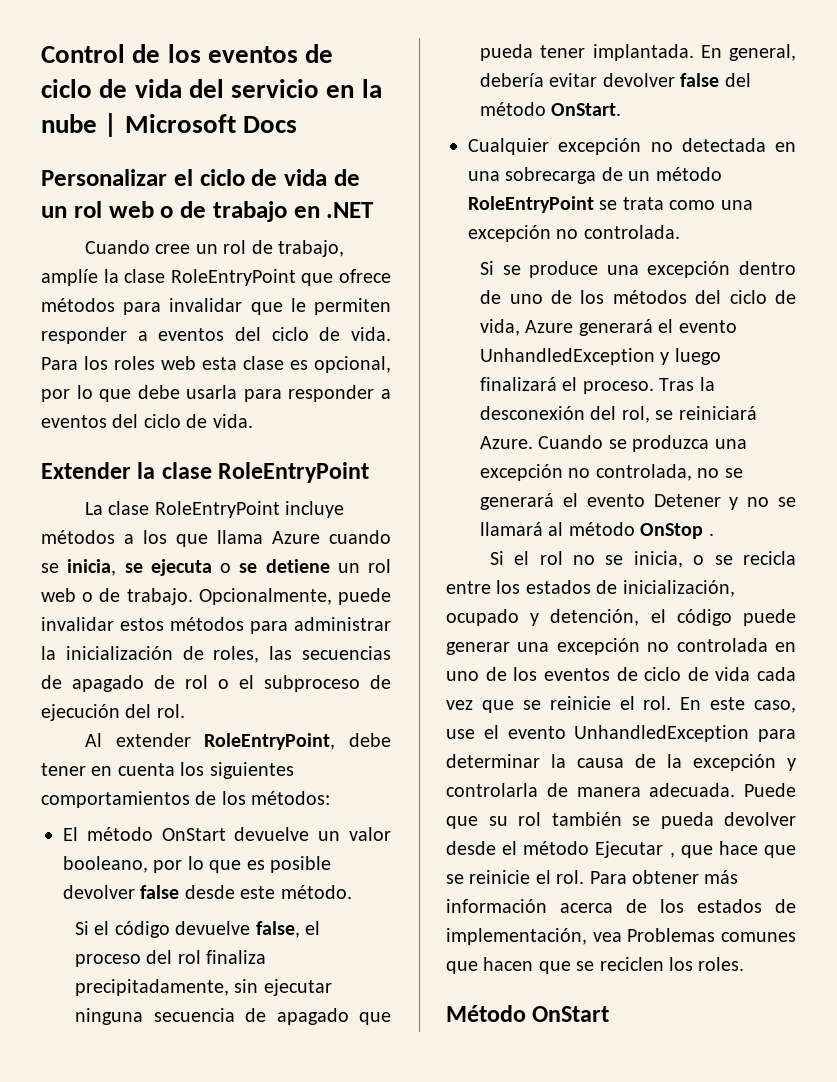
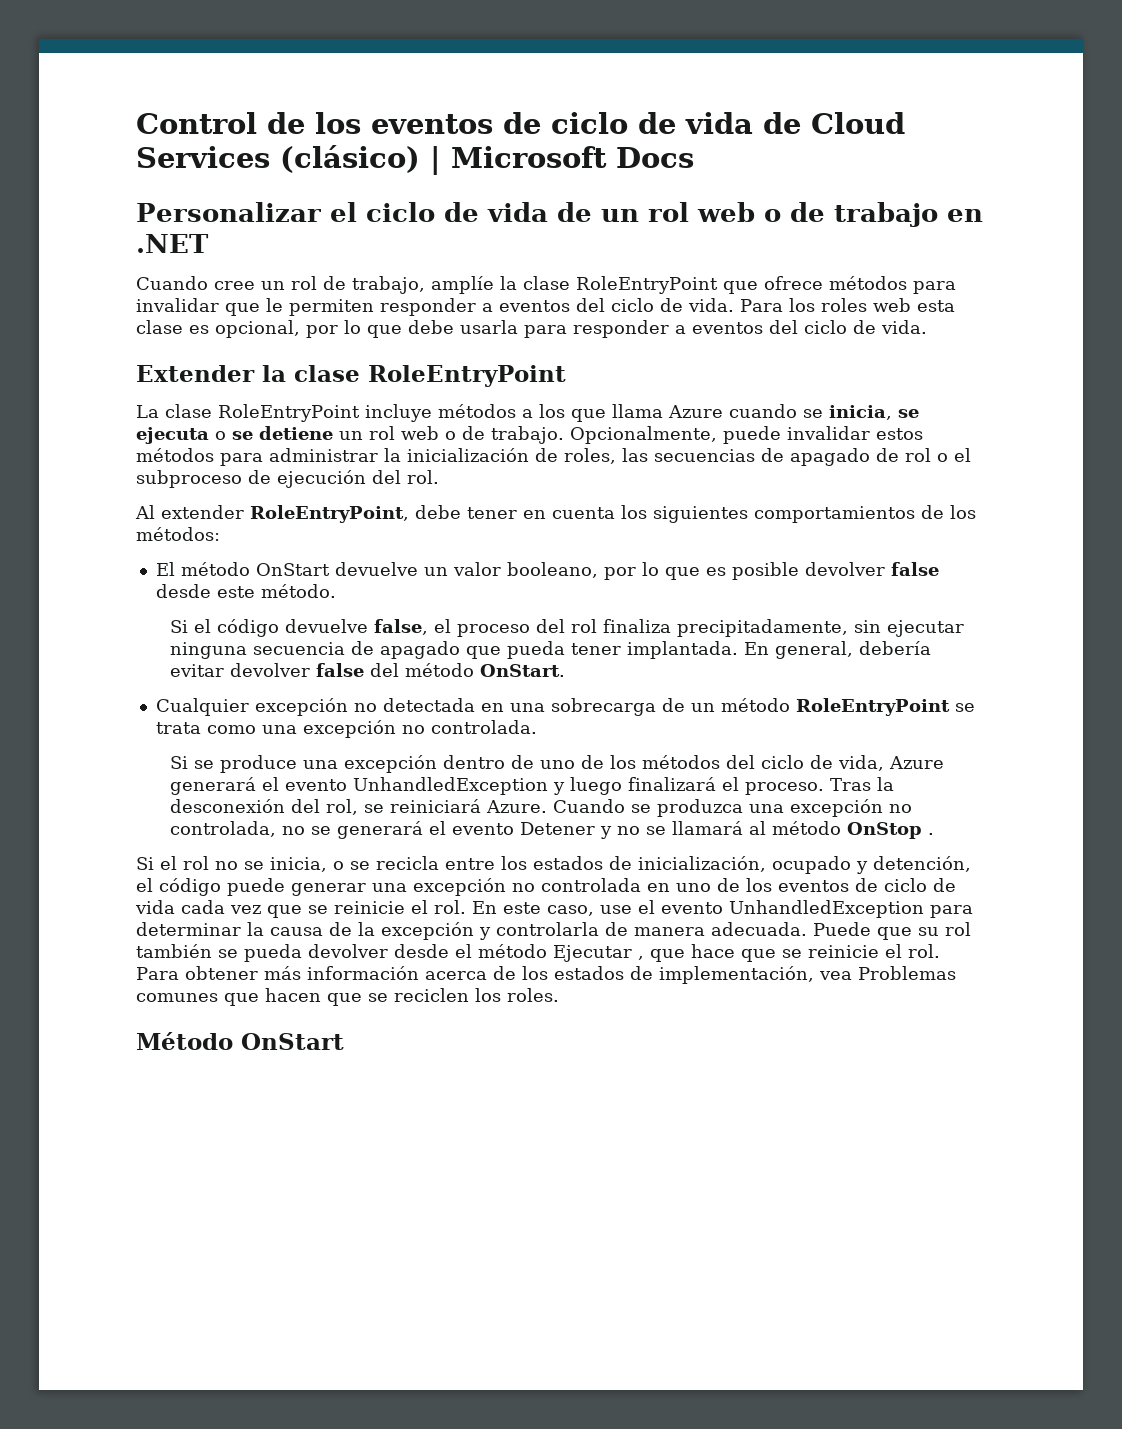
[188,79,382,98] [41,114,97,133] del servicio en la nube -> [763,112,905,134] [136,145,420,173] de Cloud Services (clásico)

